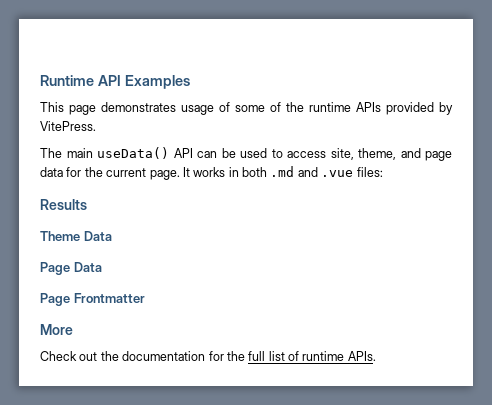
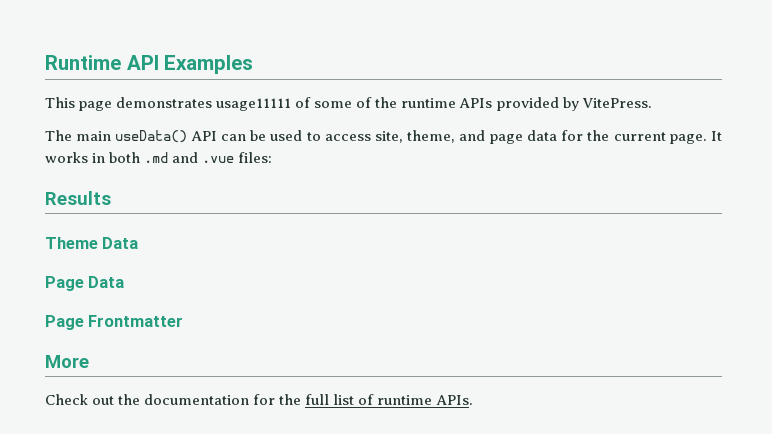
[181,105,214,115] usage -> [216,98,292,111] usage11111

